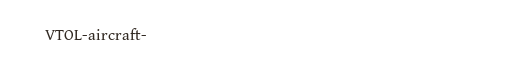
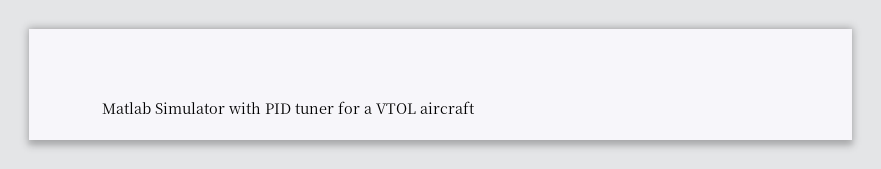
[45,28,147,40] VTOL-aircraft- -> [102,101,475,114] Matlab Simulator with PID tuner for a VTOL aircraft

